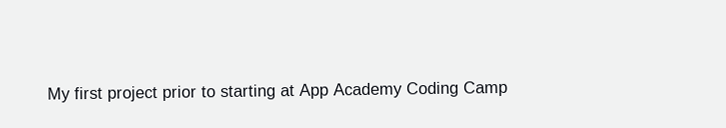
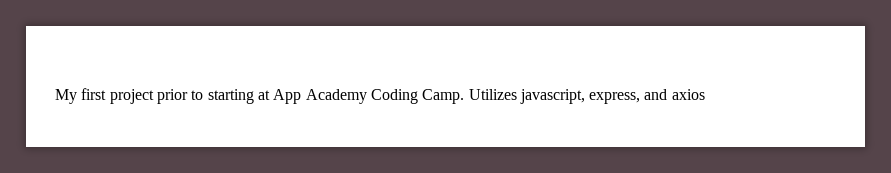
[463,80,508,97] Camp -> [422,89,705,104] Camp. Utilizes javascript, express, and axios

